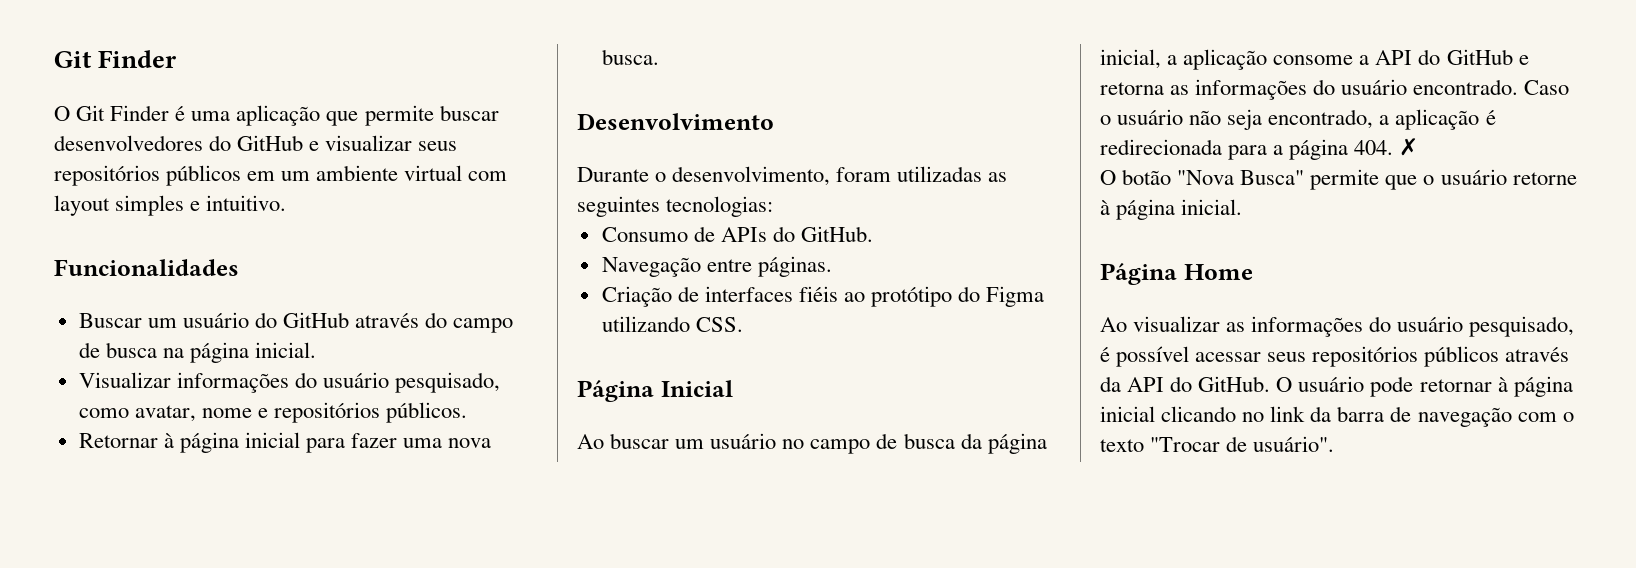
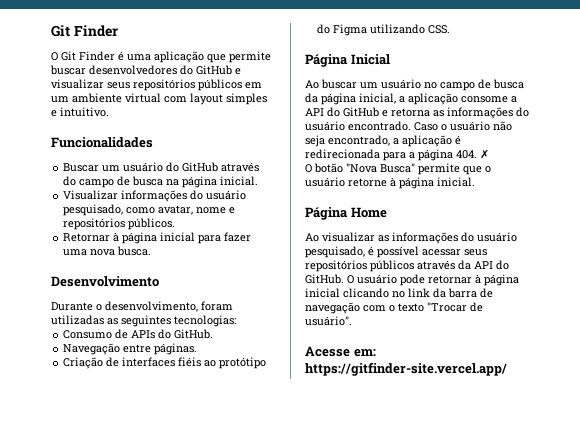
(1335, 444) none -> [305,346,376,357] [305,362,507,376] // Acesse em: https://gitfinder-site.vercel.app/

